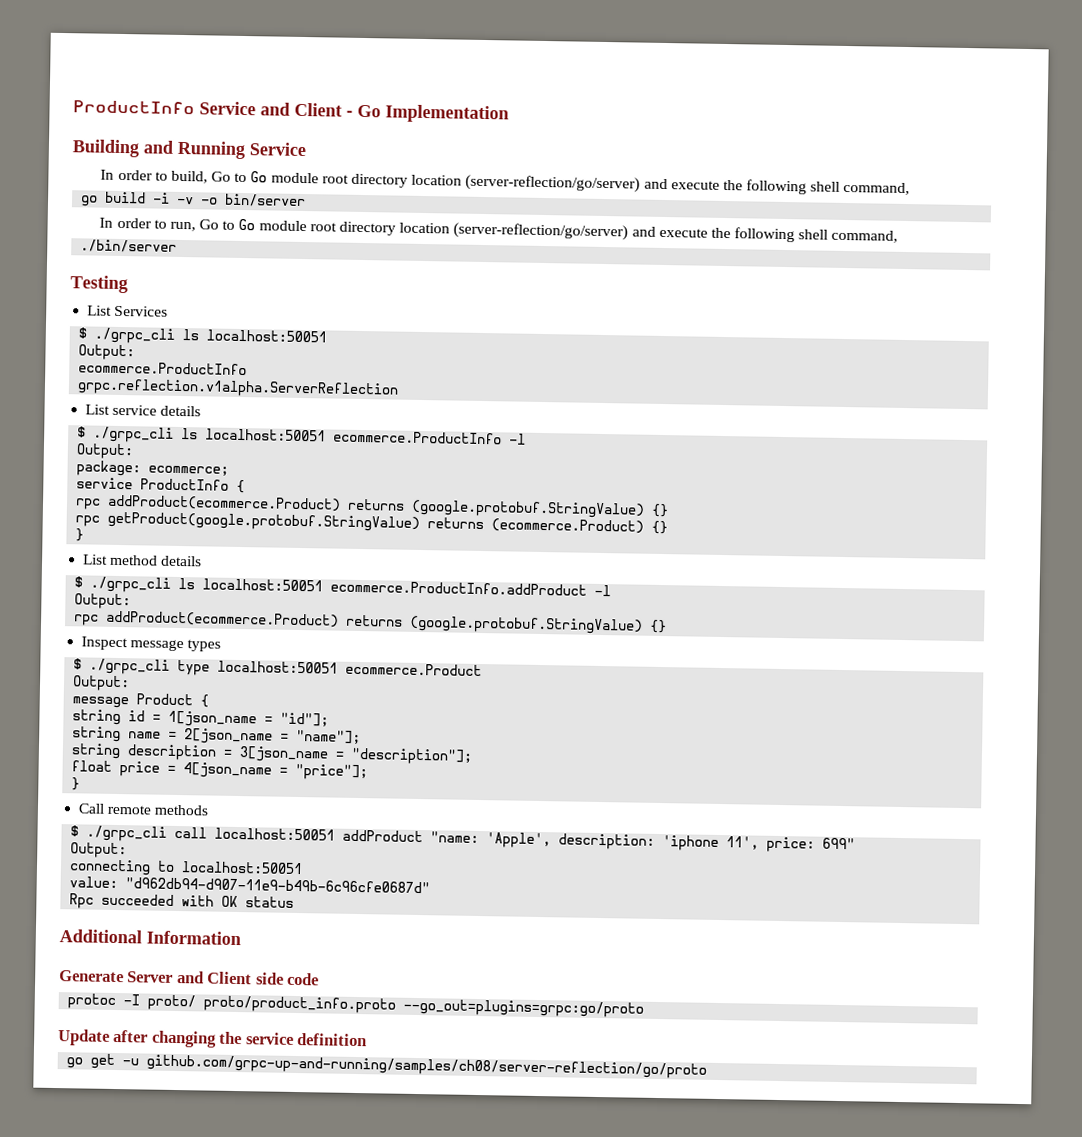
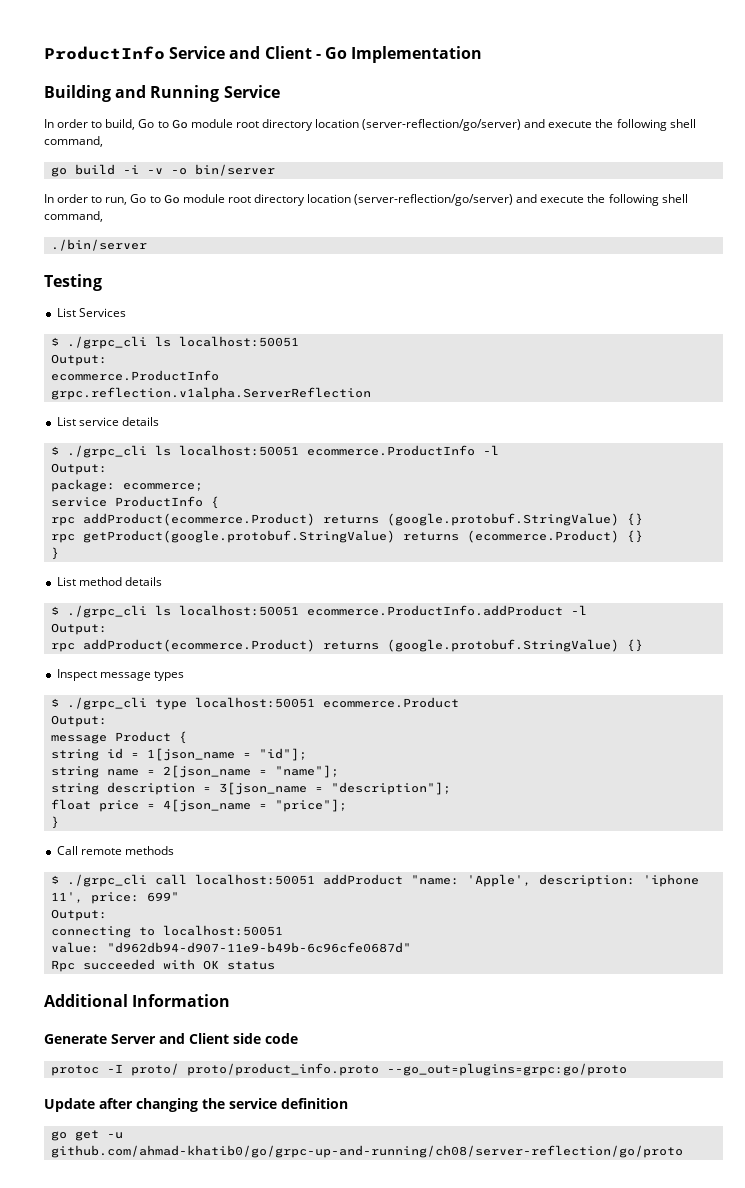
[146,1054,708,1079] github.com/grpc-up-and-running/samples/ch08/server-reflection/go/proto -> [50,1145,683,1158] github.com/ahmad-khatib0/go/grpc-up-and-running/ch08/server-reflection/go/proto

